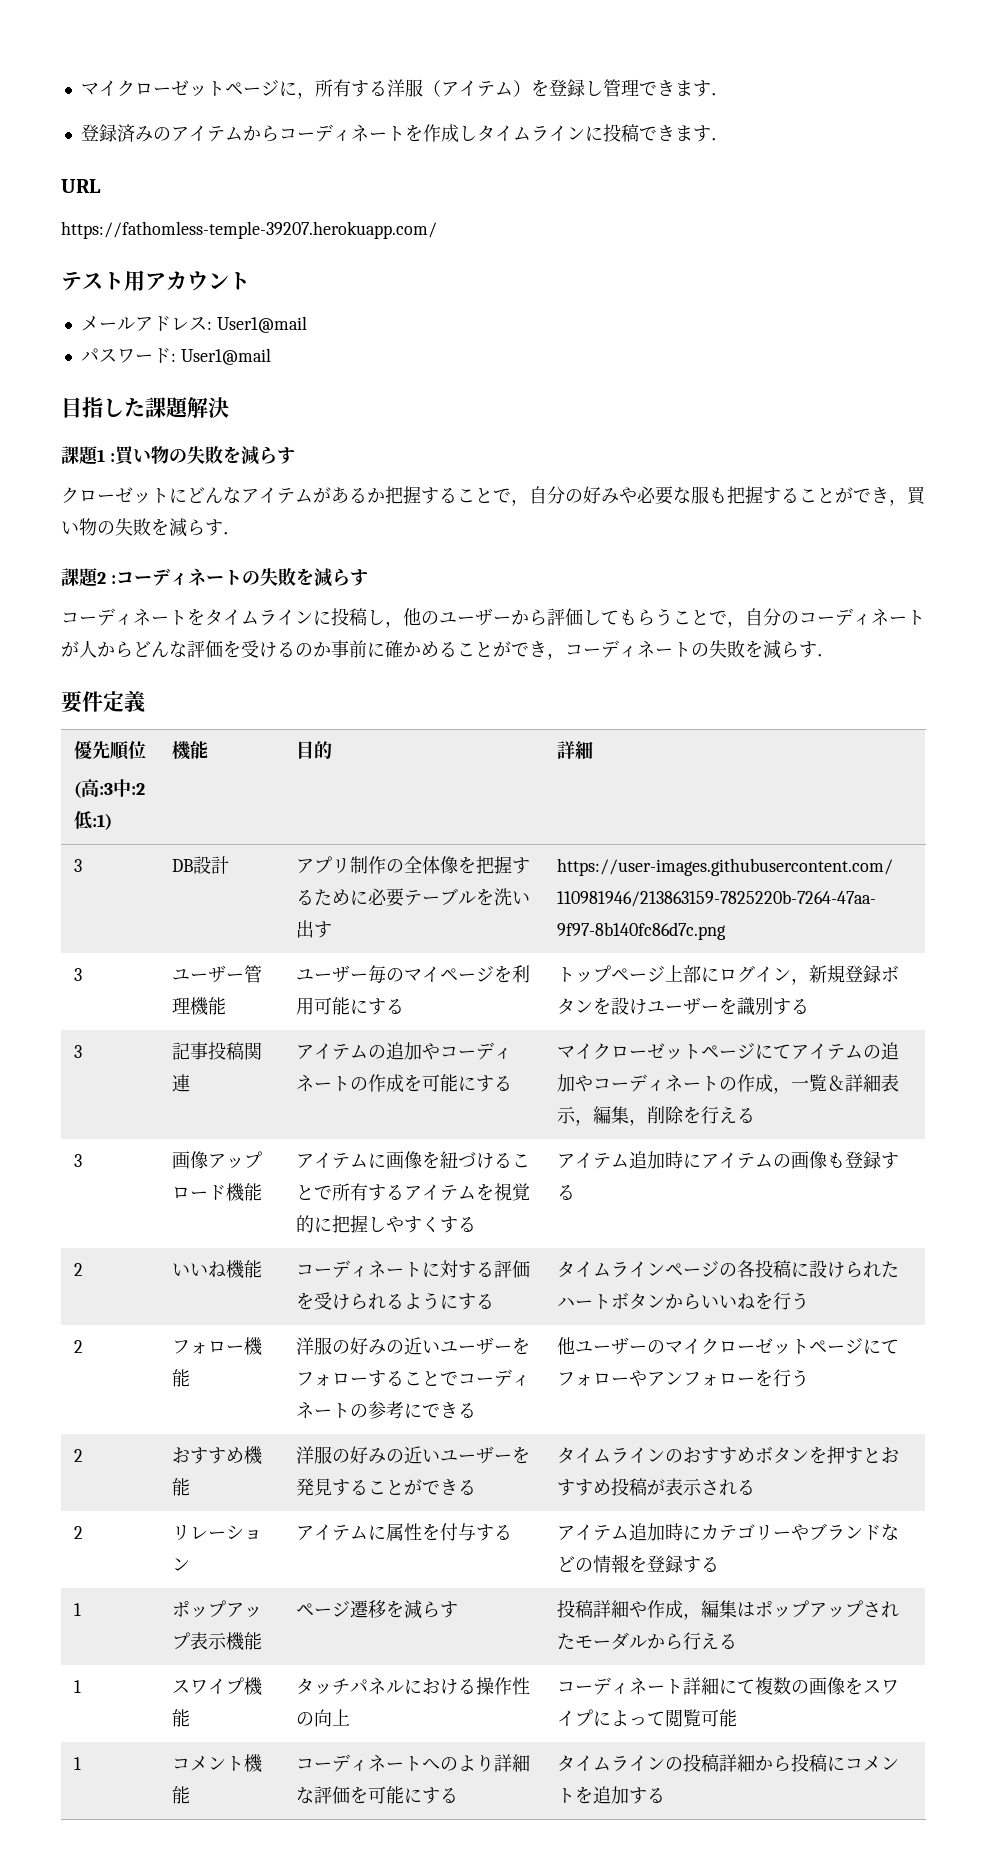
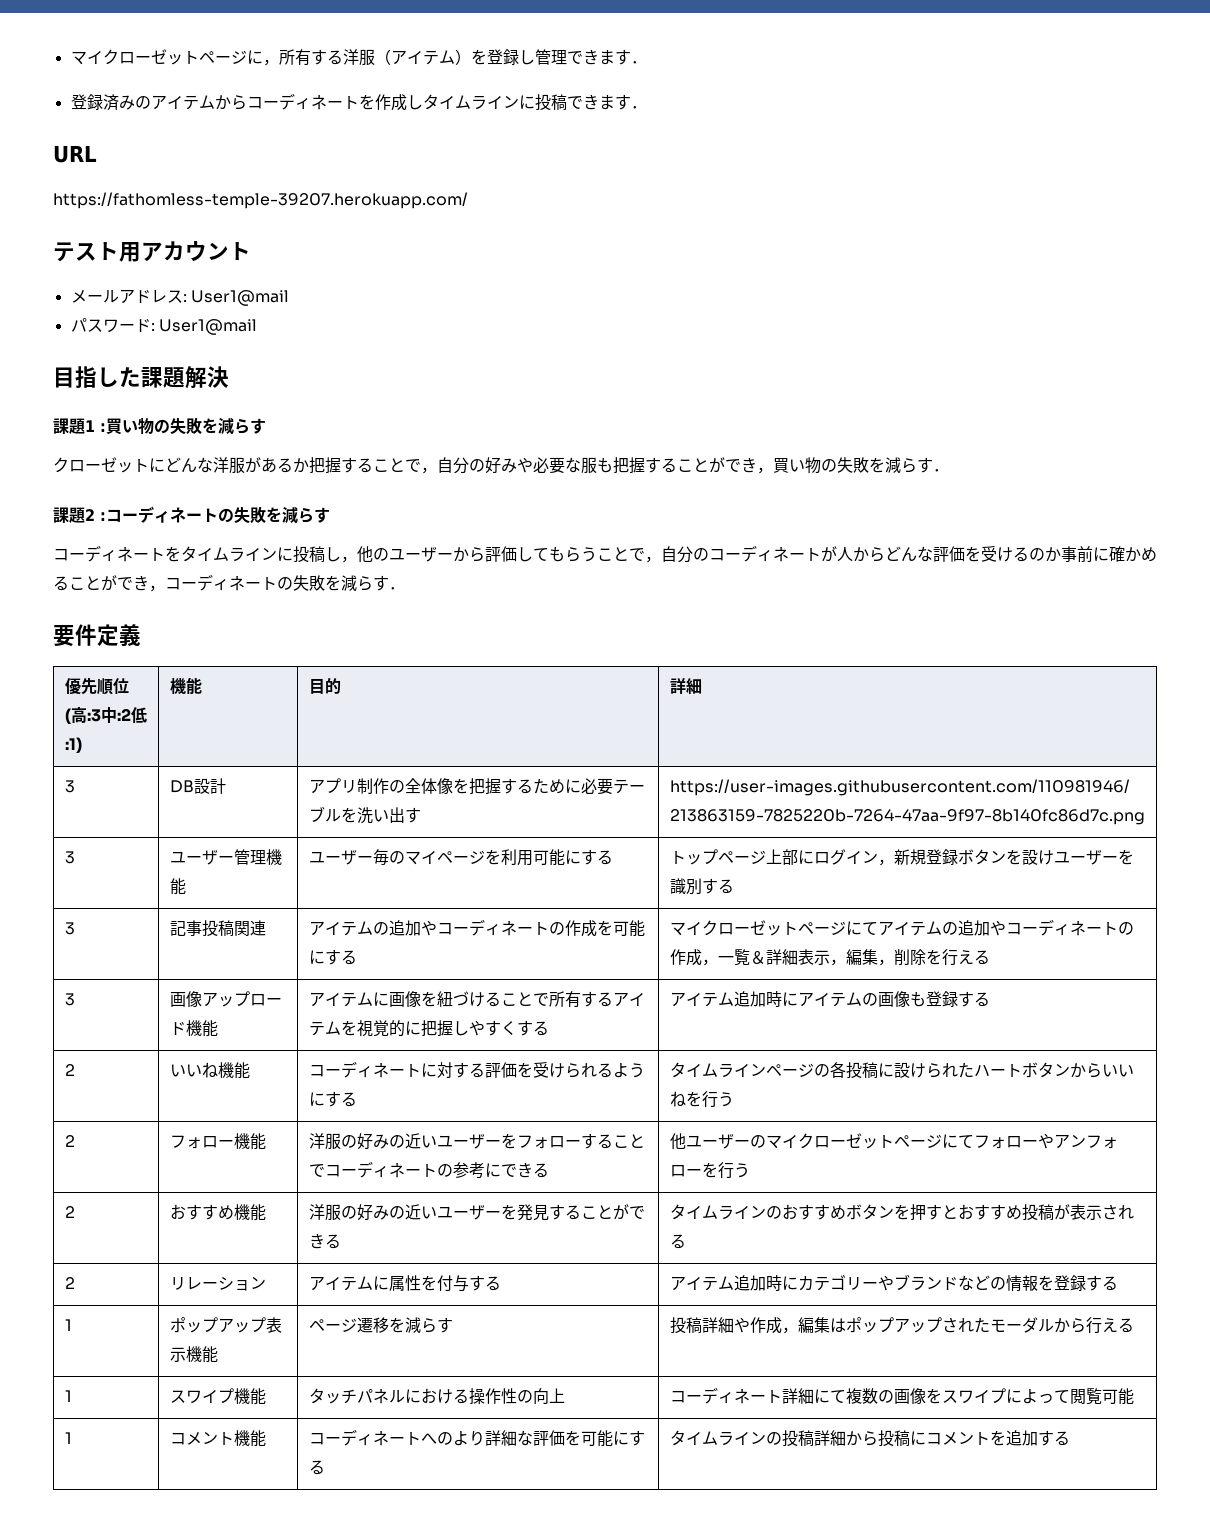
[241,487,313,504] アイテム -> [213,457,245,474] 洋服

